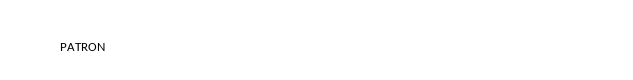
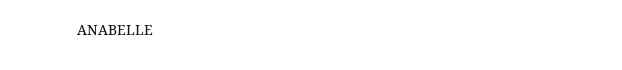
[60,43,105,51] PATRON -> [77,25,153,35] ANABELLE

